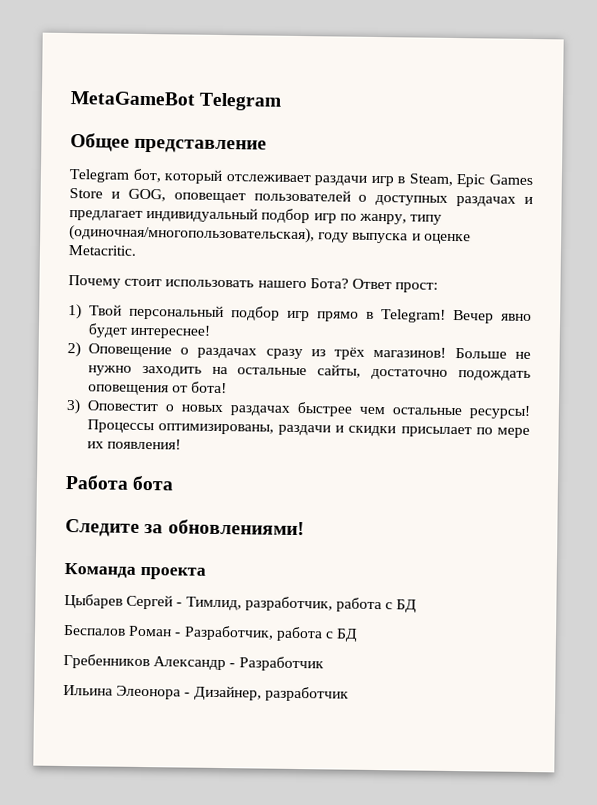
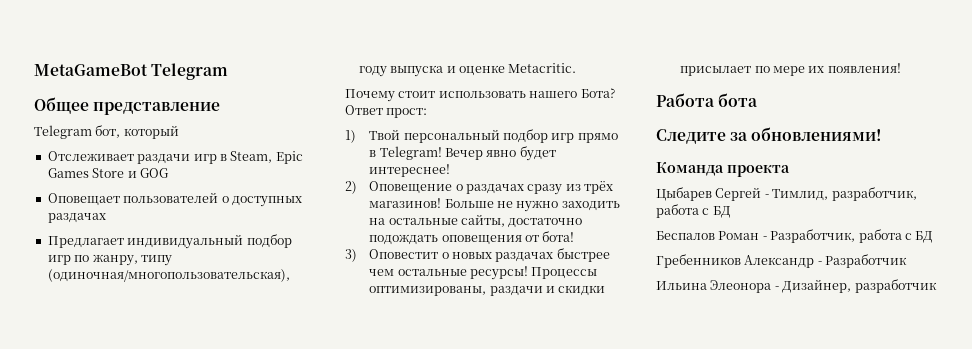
[225,174,311,183] отслеживает -> [47,151,134,161] // Отслеживает
[127,188,246,204] GOG, оповещает -> [139,168,169,178] [47,193,120,206] GOG // Оповещает
[524,196,533,205] [69,210,143,221] и предлагает -> [47,236,124,248] // Предлагает

